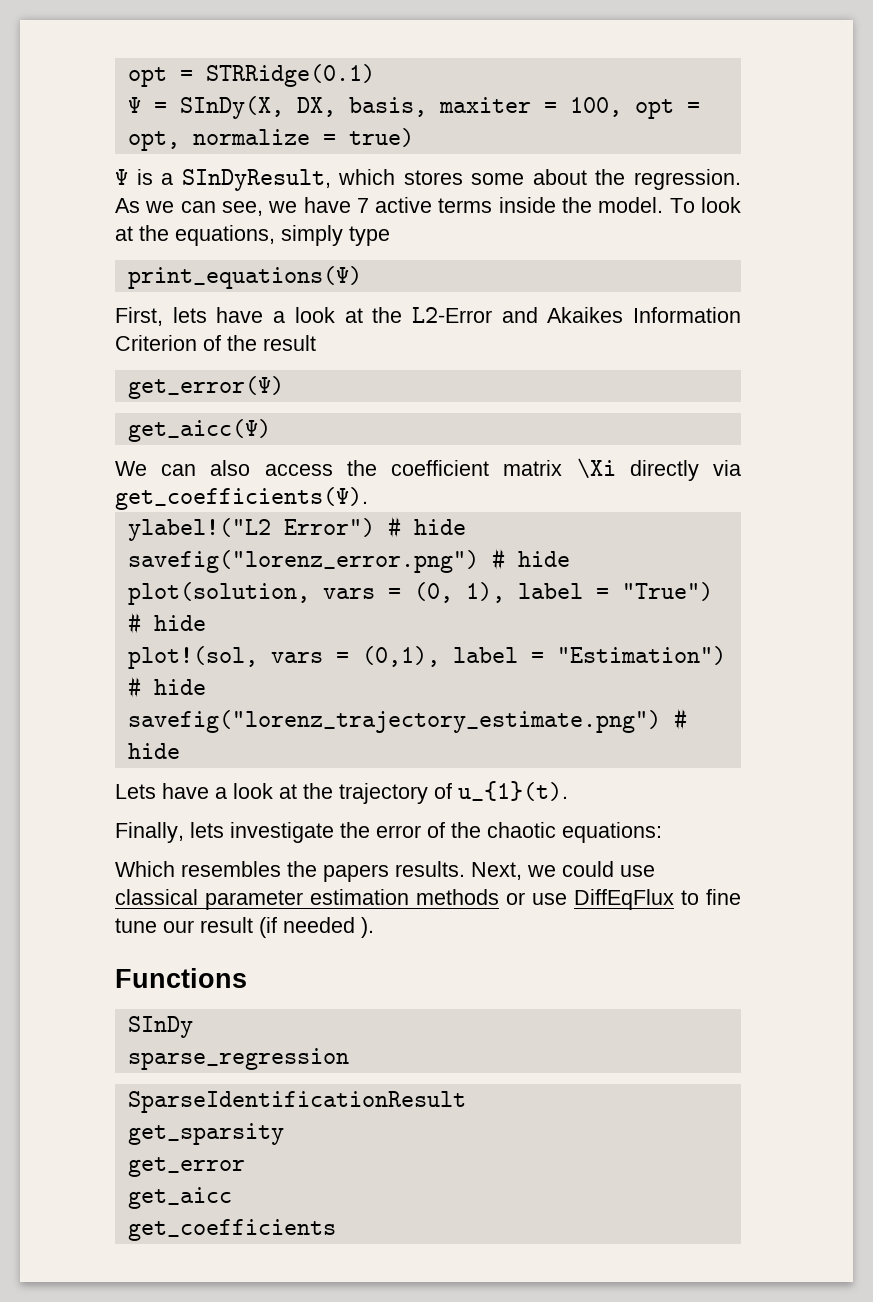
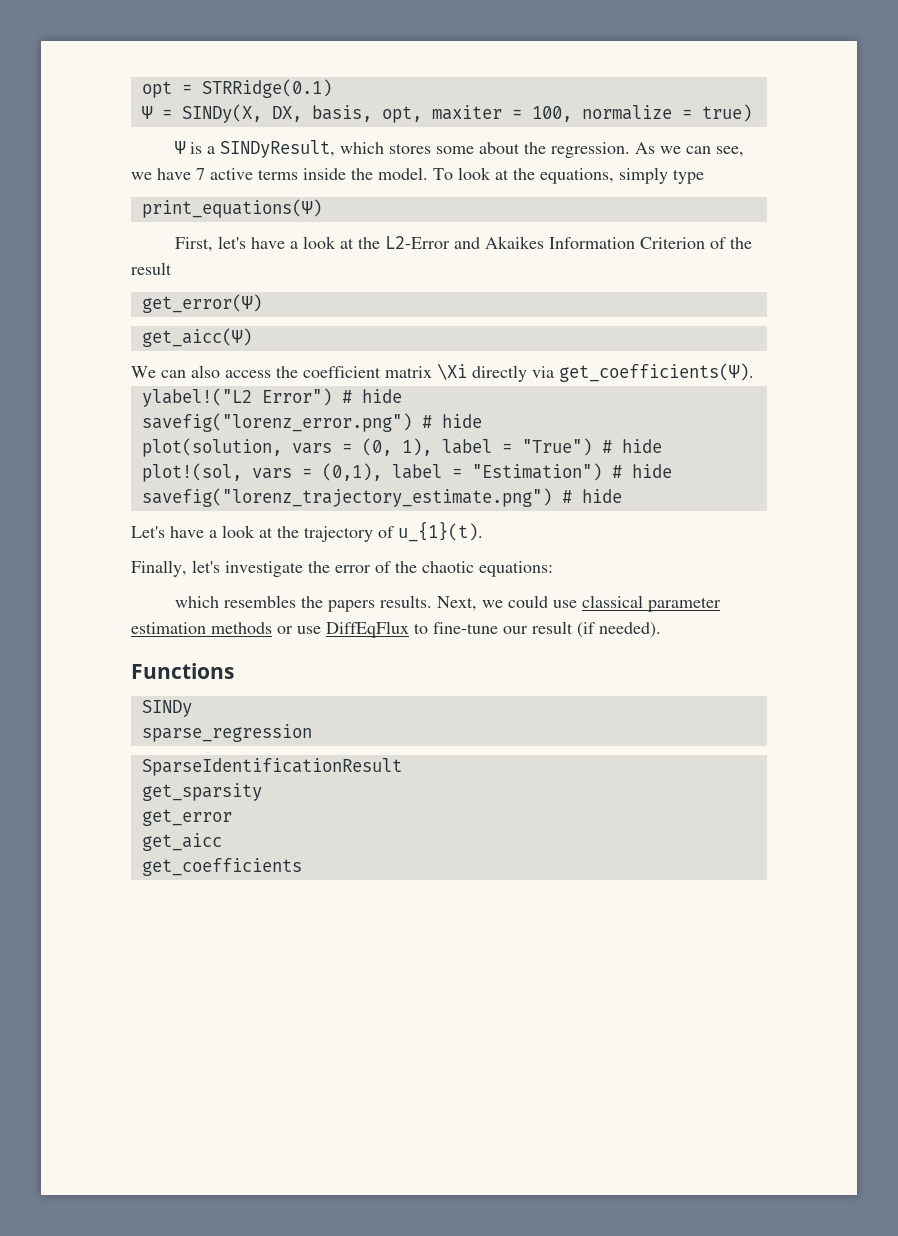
[179,96,284,119] SInDy(X, -> [181,104,262,123] SINDy(X,
(427, 107) none -> [381,106,422,123] opt,
[634,99,700,119] [127,131,180,151] opt = opt, -> (572, 114) none
[181,169,331,191] SInDyResult, -> [220,140,336,158] SINDyResult,
[172,307,207,323] lets -> [218,236,247,249] let's
[115,784,156,799] Lets -> [131,526,165,538] Let's
[190,822,224,838] lets -> [192,560,220,573] let's
[115,861,175,877] Which -> [175,596,220,608] which
[706,889,741,905] [115,918,157,933] fine tune -> [433,622,498,634] fine-tune
[283,917,374,938] needed ). -> [599,622,661,638] needed).
[127,1016,193,1038] SInDy -> [141,700,192,717] SINDy

